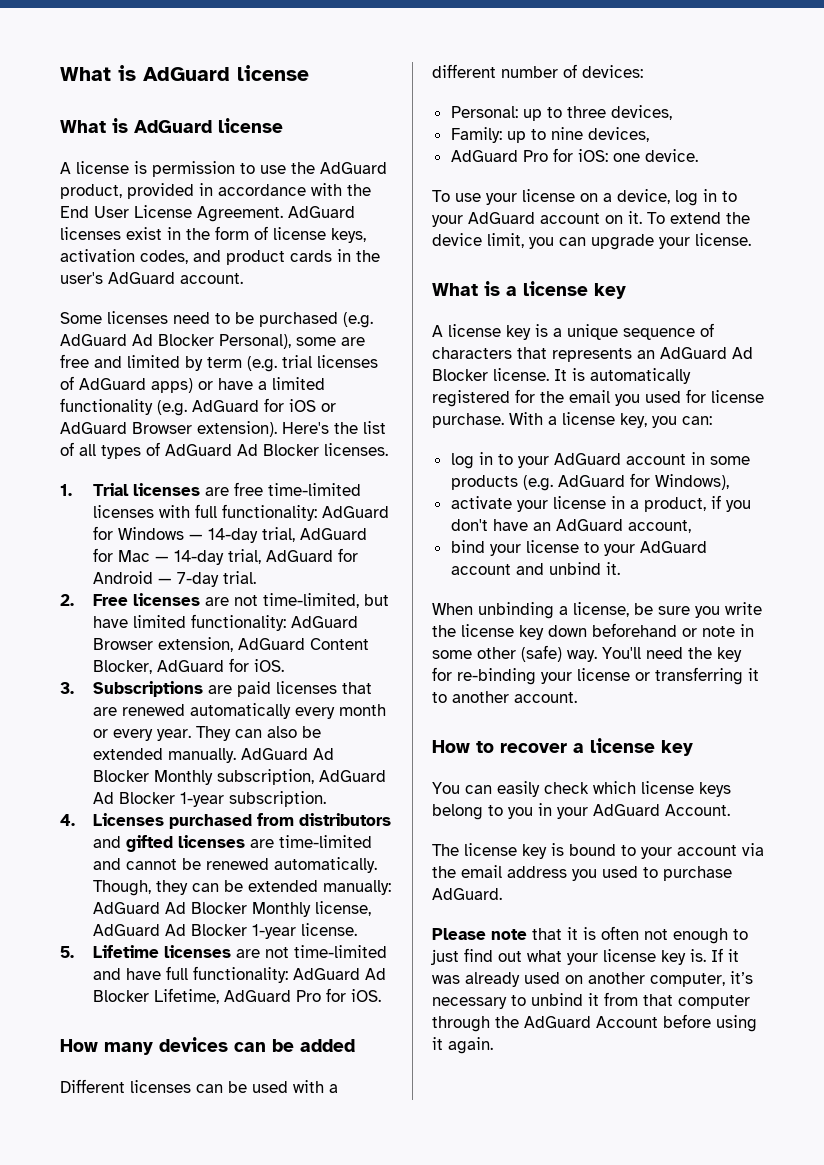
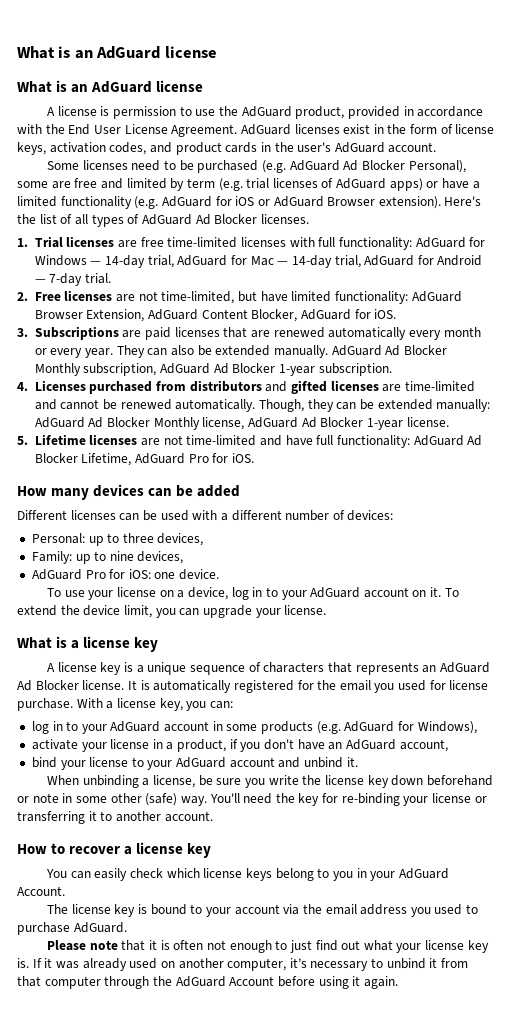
[60,65,136,81] What is -> [17,46,93,59] What is an
(128, 125) none -> [71,84,89,93] an
[158,637,234,652] extension, -> [86,309,145,322] Extension,

